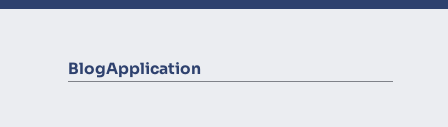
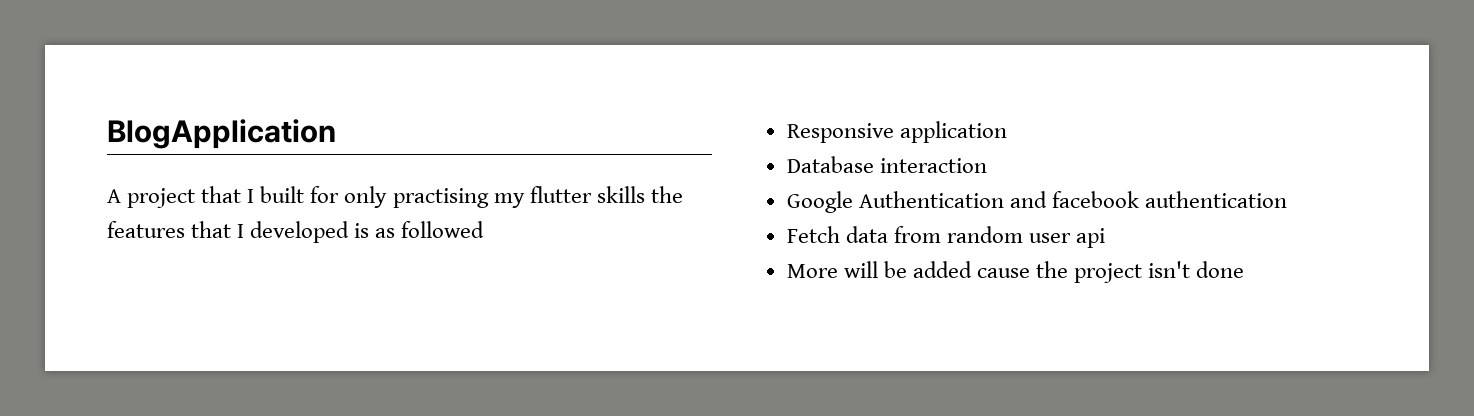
(201, 70) none -> [107,186,683,208] [107,221,485,243] [786,121,1007,143] [786,156,987,173] [786,191,1288,213] [786,226,1106,248] [786,261,1245,283] // A project that I built for only practising my flutter skills the features that I developed is as followed // Responsive application // Database interaction // Google Authentication and facebook authentication // Fetch data from random user api // More will be added cause the project isn't done

